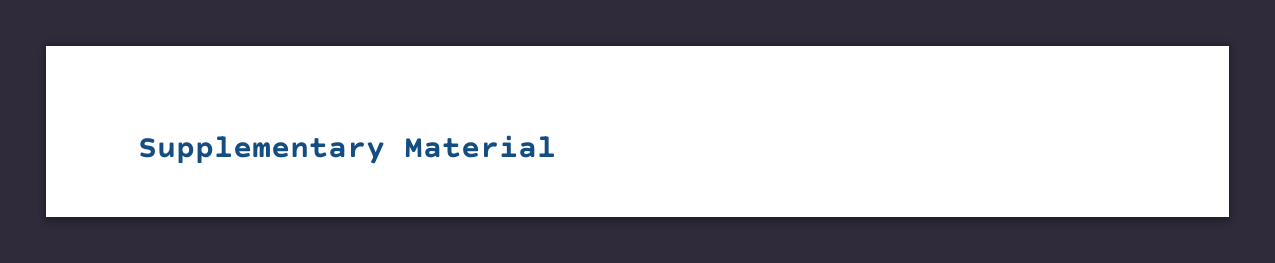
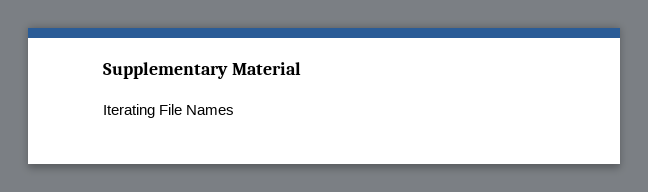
(556, 146) none -> [103,104,235,118] // Iterating File Names

